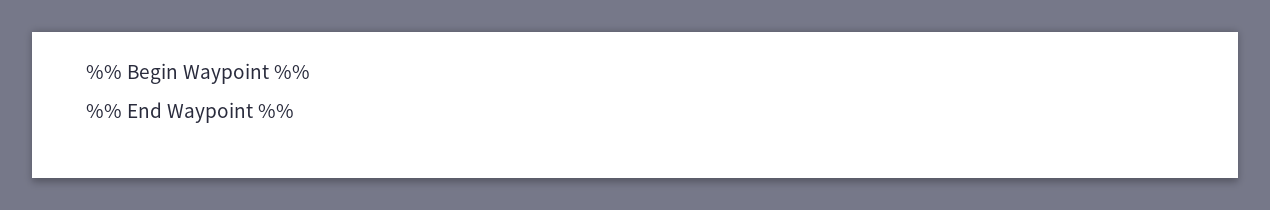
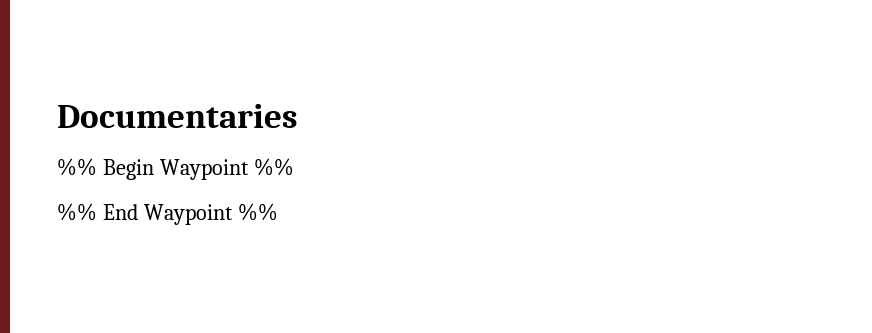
(86, 72) none -> [57,104,298,128] Documentaries //

